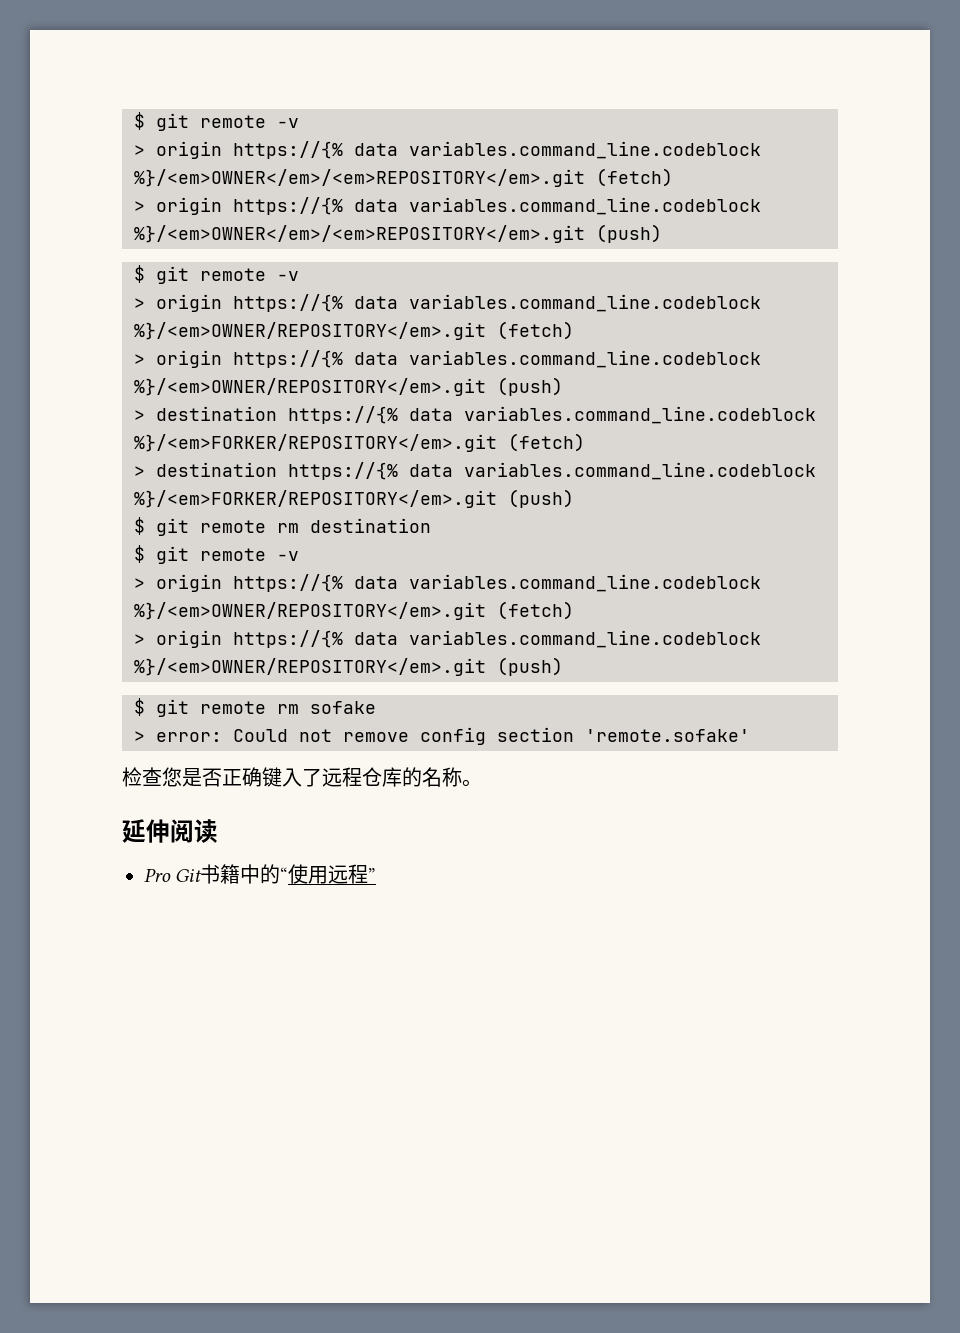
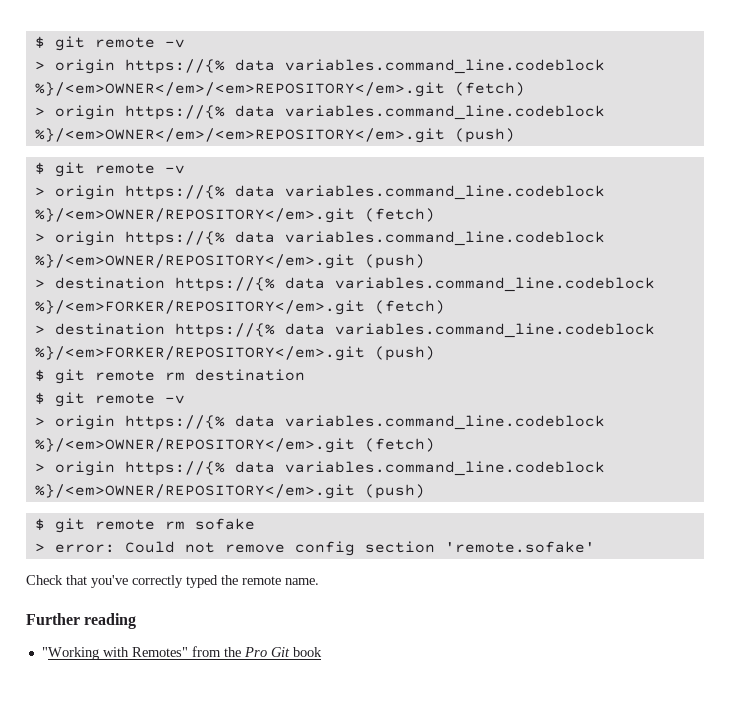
[122,767,482,787] [122,819,218,843] [144,864,377,884] 检查您是否正确键入了远程仓库的名称。 // 延伸阅读 // Pro Git书籍中的“使用远程” -> [26,575,319,588] [26,613,137,629] [41,646,322,660] Check that you've correctly typed the remote name. // Further reading // "Working with Remotes" from the Pro Git book

